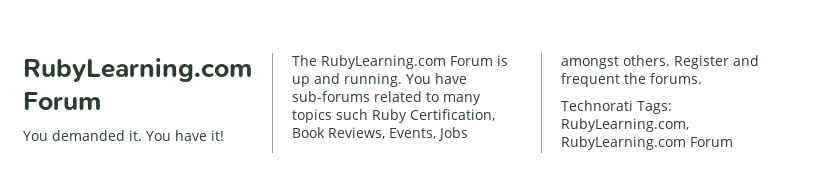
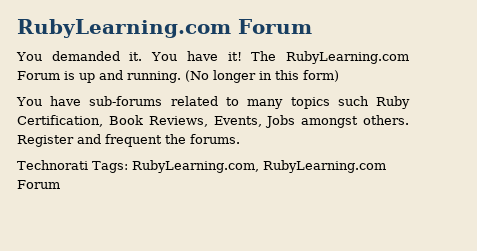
(402, 80) none -> [185,70,339,83] (No longer in this form) //

